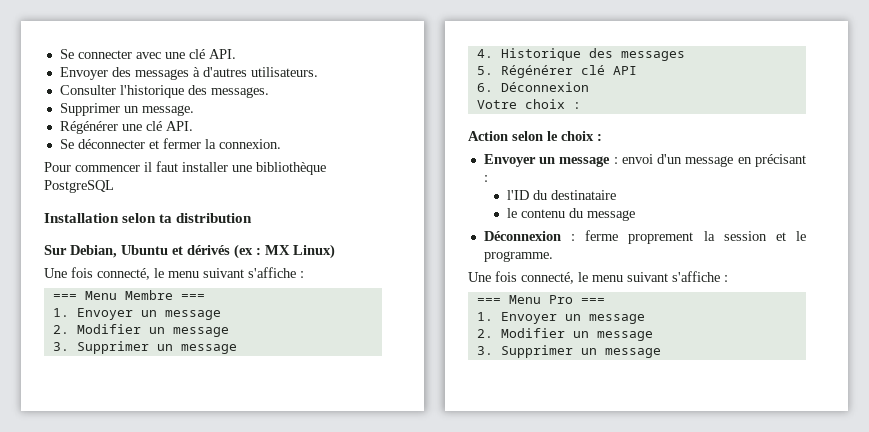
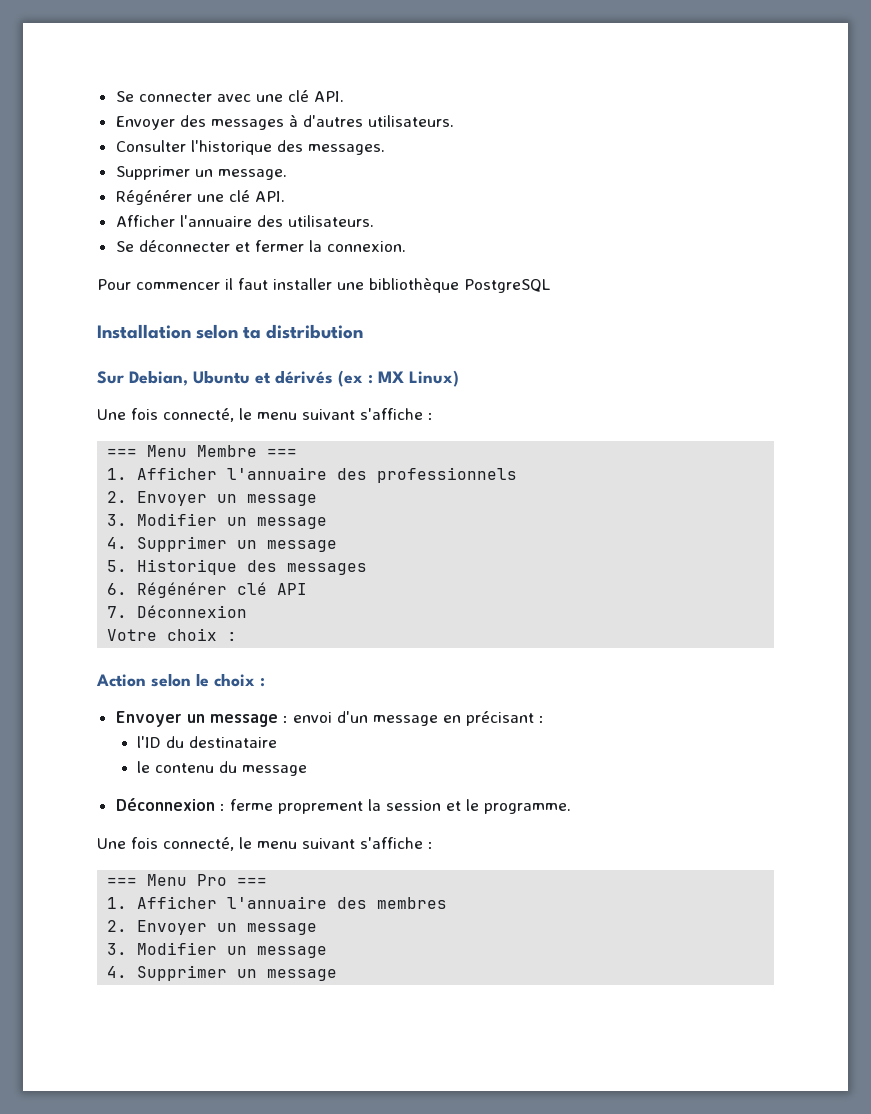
(193, 126) none -> [115,215,374,227] // Afficher l'annuaire des utilisateurs.
[76,308,221,320] [52,324,229,337] [52,342,69,351] Envoyer un message // 2. Modifier un message // 3. -> [137,467,518,483] [107,491,318,506] [107,513,328,529] [107,537,128,549] Afficher l'annuaire des professionnels // 2. Envoyer un message // 3. Modifier un message // 4.
[476,49,493,58] 4. -> [107,560,128,572] 5.
[476,66,493,75] 5. -> [107,583,128,595] 6.
[476,83,493,92] 6. -> [107,606,128,618] 7.
[500,312,645,324] [476,328,653,341] [476,346,493,355] Envoyer un message // 2. Modifier un message // 3. -> [137,896,448,909] [107,920,318,935] [107,942,328,958] [107,966,128,978] Afficher l'annuaire des membres // 2. Envoyer un message // 3. Modifier un message // 4.

